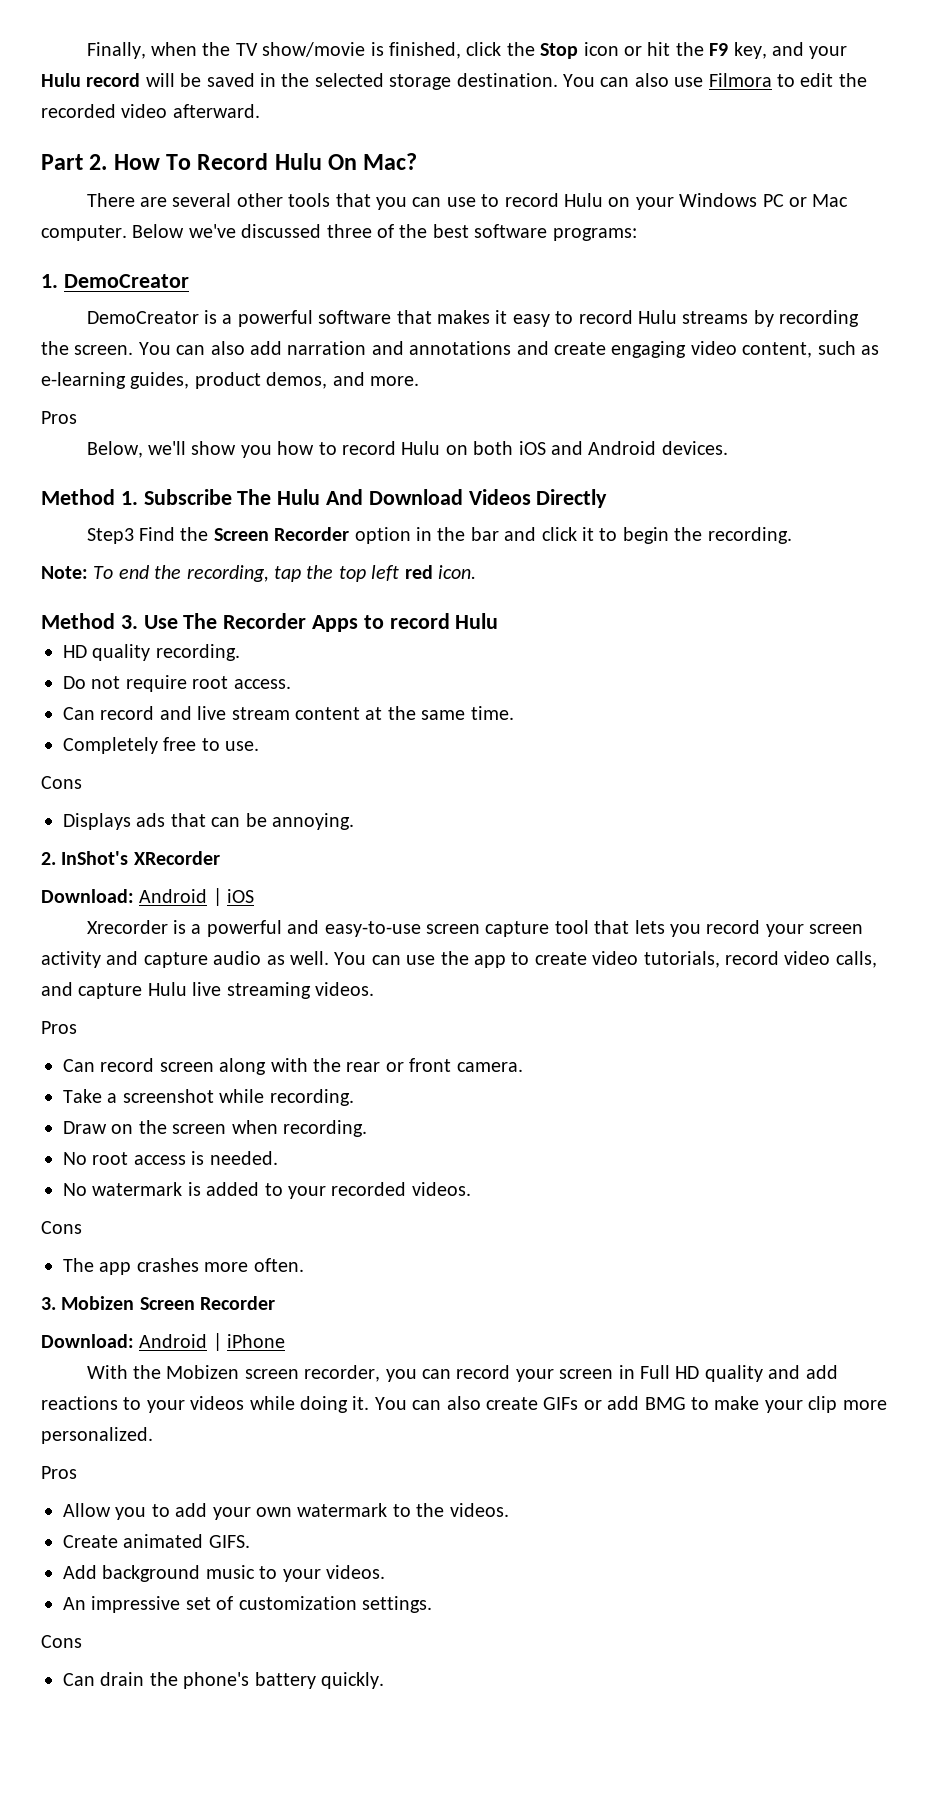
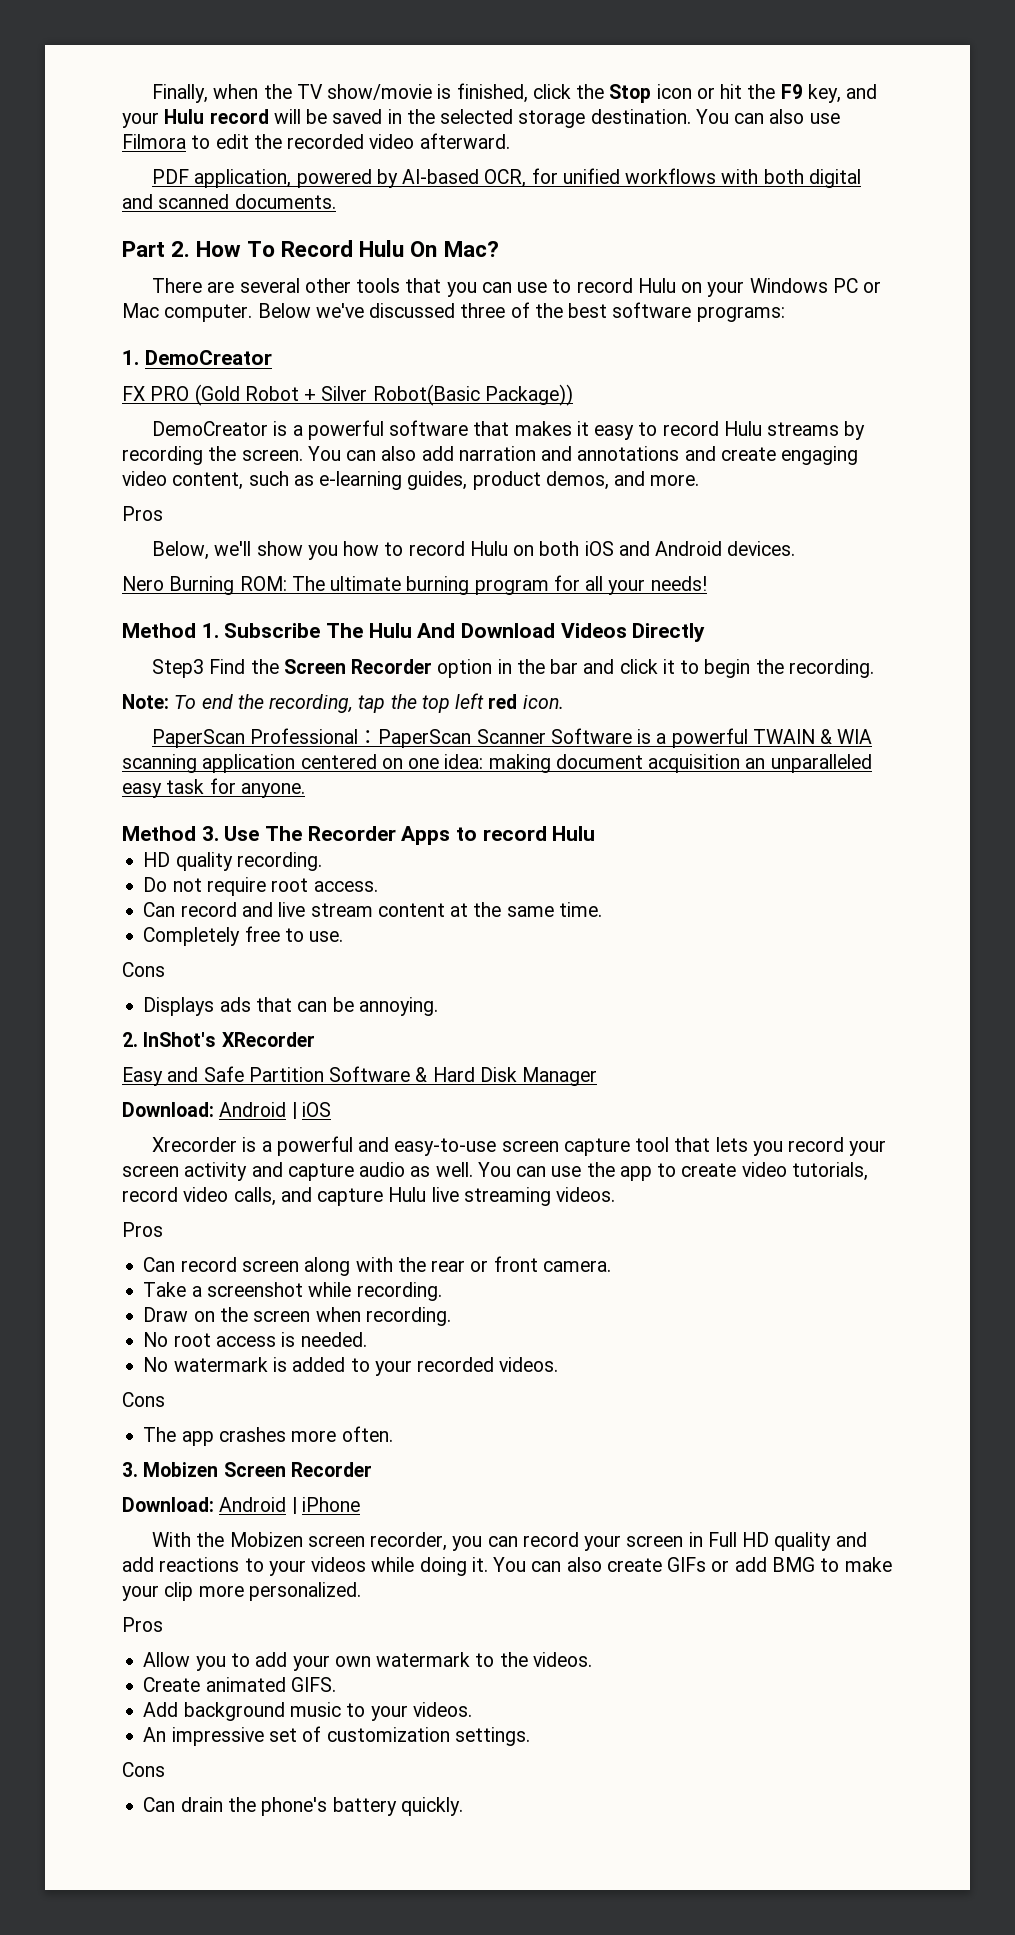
(260, 111) none -> [151,168,861,188] [122,194,336,209] // PDF application, powered by AI-based OCR, for unified workflows with both digital and scanned documents.
(189, 281) none -> [122,384,573,406] // FX PRO (Gold Robot + Silver Robot(Basic Package))
(728, 448) none -> [122,575,707,595] // Nero Burning ROM: The ultimate burning program for all your needs!
(476, 572) none -> [151,728,873,748] [122,754,872,773] [122,778,305,798] // PaperScan Professional：PaperScan Scanner Software is a powerful TWAIN & WIA scanning application centered on one idea: making document acquisition an unparalleled easy task for anyone.
(220, 858) none -> [122,1066,598,1086] // Easy and Safe Partition Software & Hard Disk Manager

